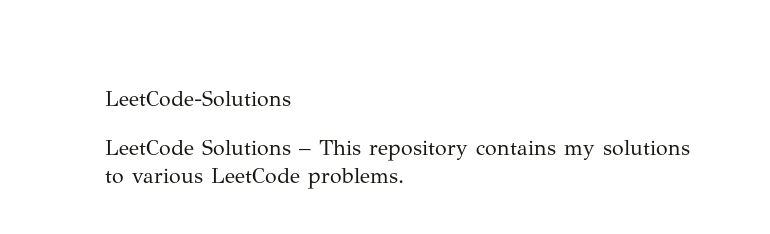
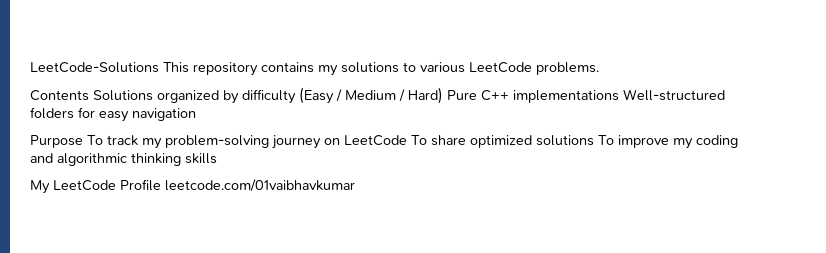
[105,139,311,156] // LeetCode Solutions – -> (159, 67) none
(404, 178) none -> [30,87,725,104] [30,107,196,122] [30,135,738,149] [30,153,217,166] [30,179,355,194] // Contents Solutions organized by difficulty (Easy / Medium / Hard) Pure C++ implementations Well-structured folders for easy navigation // Purpose To track my problem-solving journey on LeetCode To share optimized solutions To improve my coding and algorithmic thinking skills // My LeetCode Profile leetcode.com/01vaibhavkumar

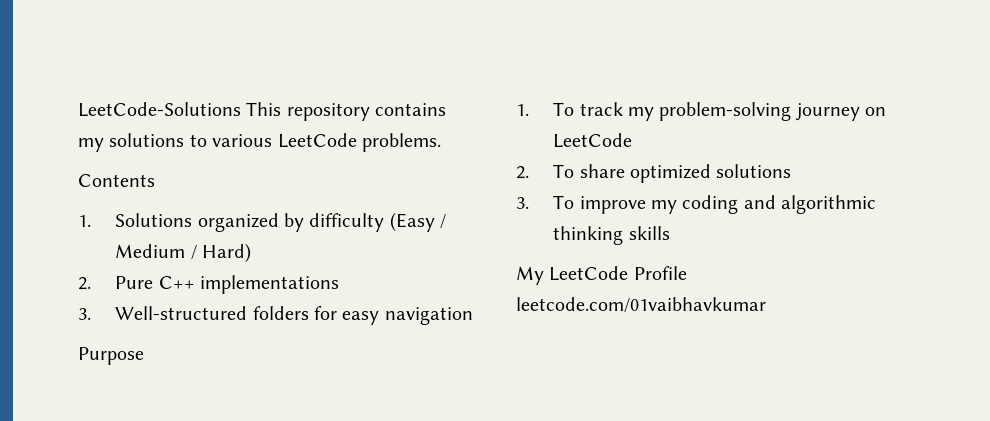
(89, 95) none -> [78,215,91,227] // 1.
(443, 95) none -> [78,277,91,290] // 2.
(619, 96) none -> [78,308,91,320] // 3.
(83, 141) none -> [516,104,529,116] // 1.
(407, 140) none -> [516,166,529,179] // 2.
(594, 140) none -> [516,197,529,209] // 3.

